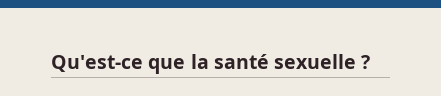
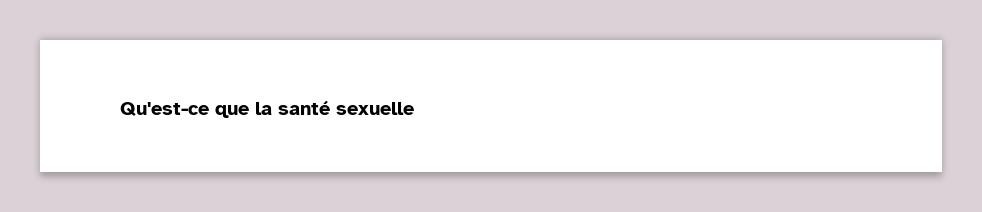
[361,55,371,69] ? -> (414, 108) none

